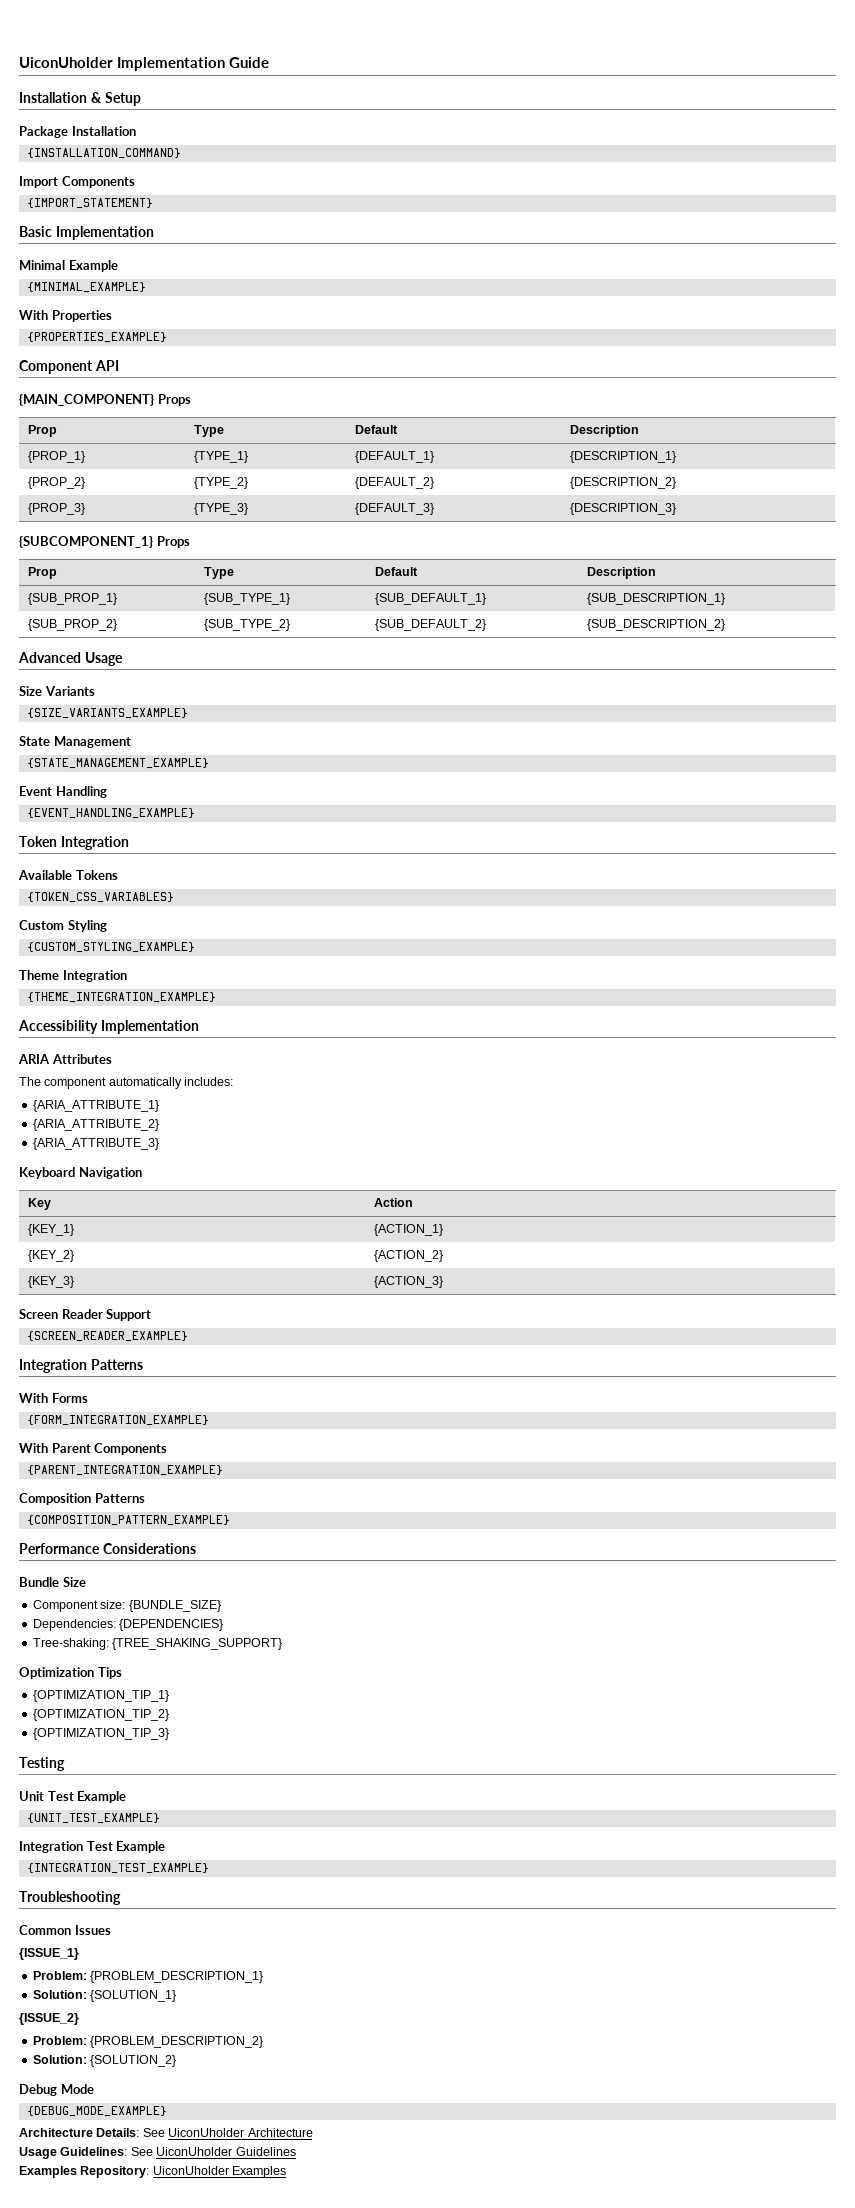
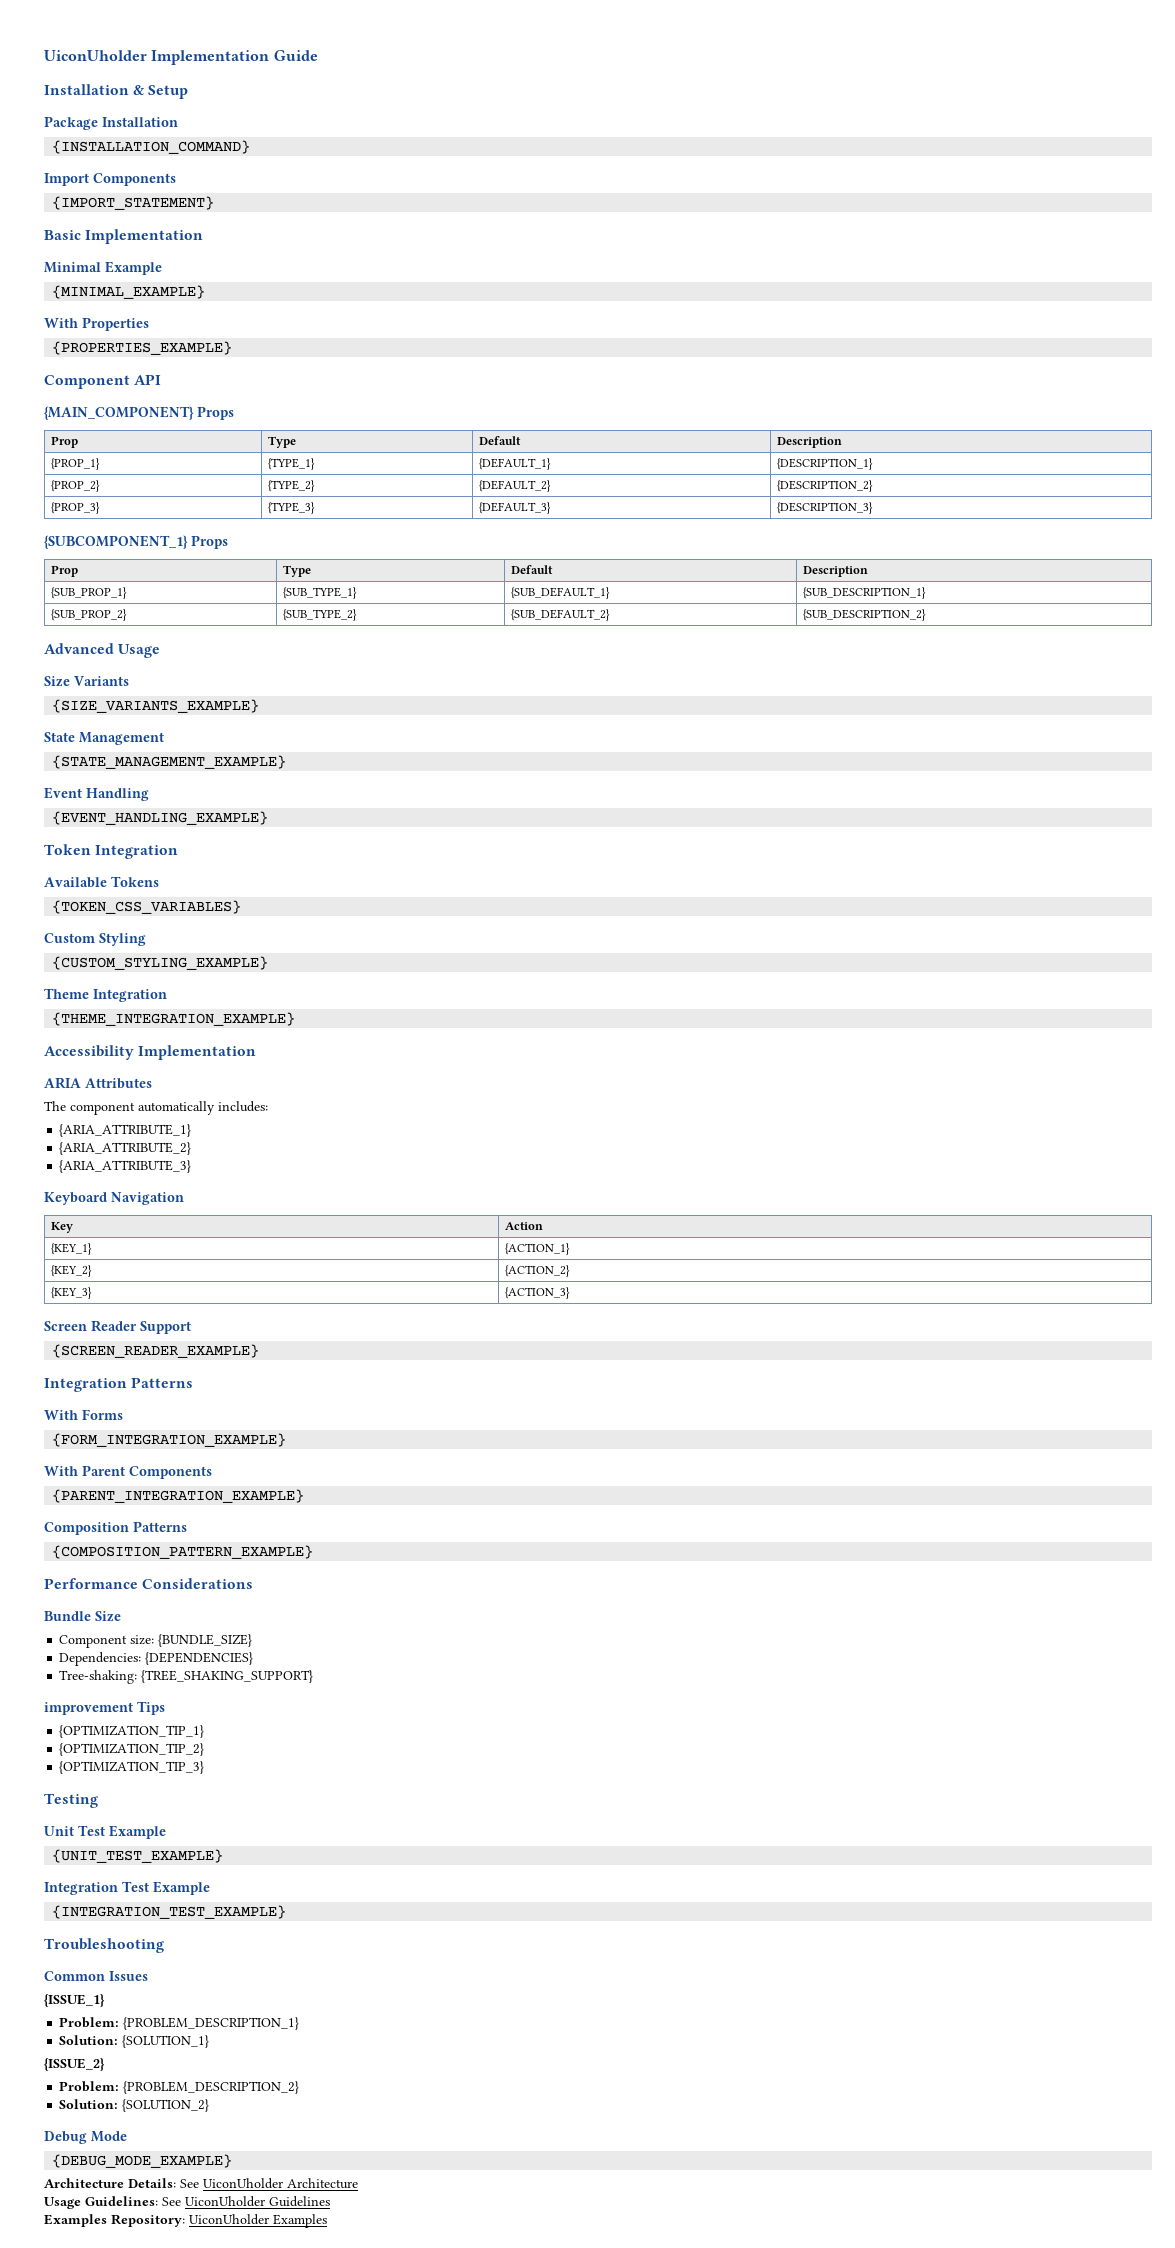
[19,1667,94,1679] Optimization -> [44,1702,133,1715] improvement

